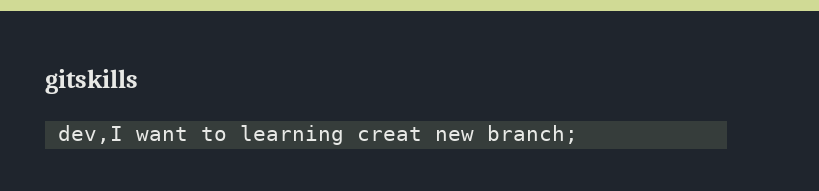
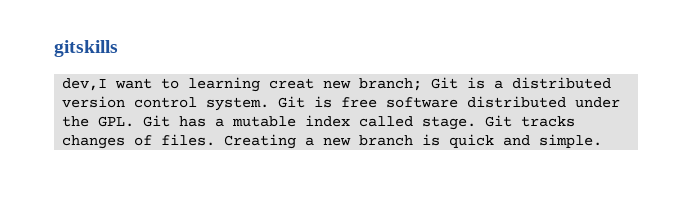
(579, 134) none -> [431,77,612,89] [62,96,621,111] [62,115,576,130] [62,134,603,149] Git is a distributed version control system. Git is free software distributed under the GPL. Git has a mutable index called stage. Git tracks changes of files. Creating a new branch is quick and simple.

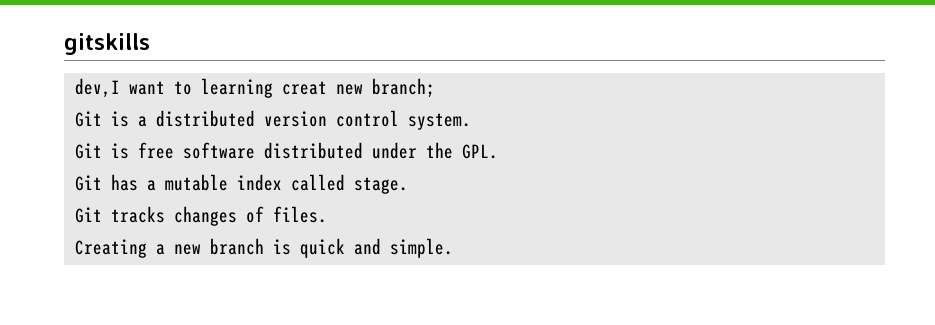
(423, 84) none -> (435, 88) //
(270, 104) none -> (471, 121) //
(135, 121) none -> (498, 151) //
(477, 123) none -> (408, 185) //
(216, 140) none -> (327, 214) //

